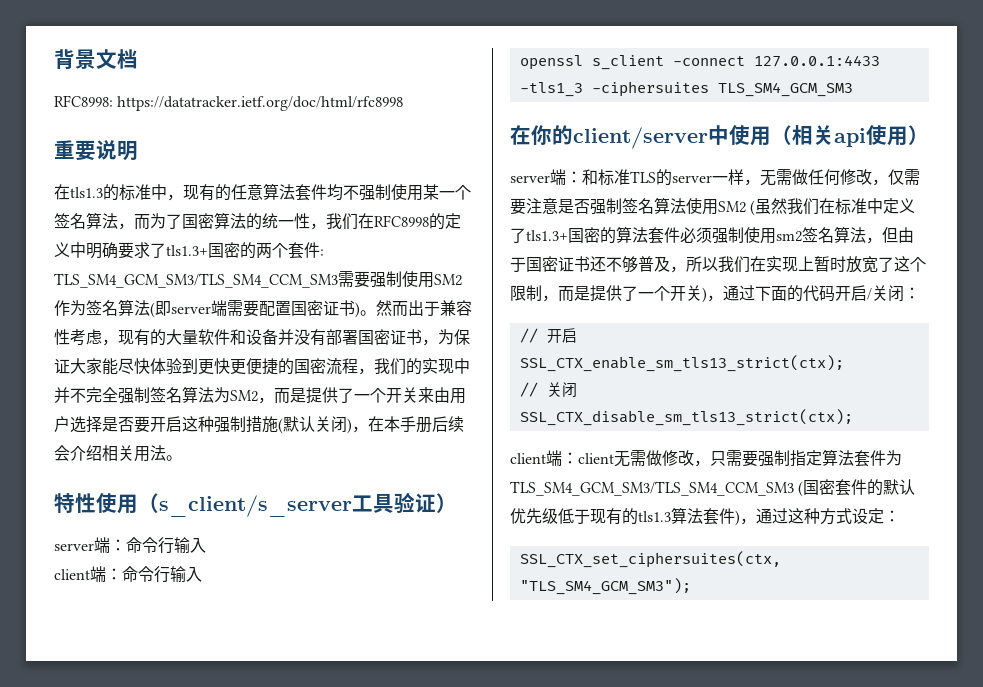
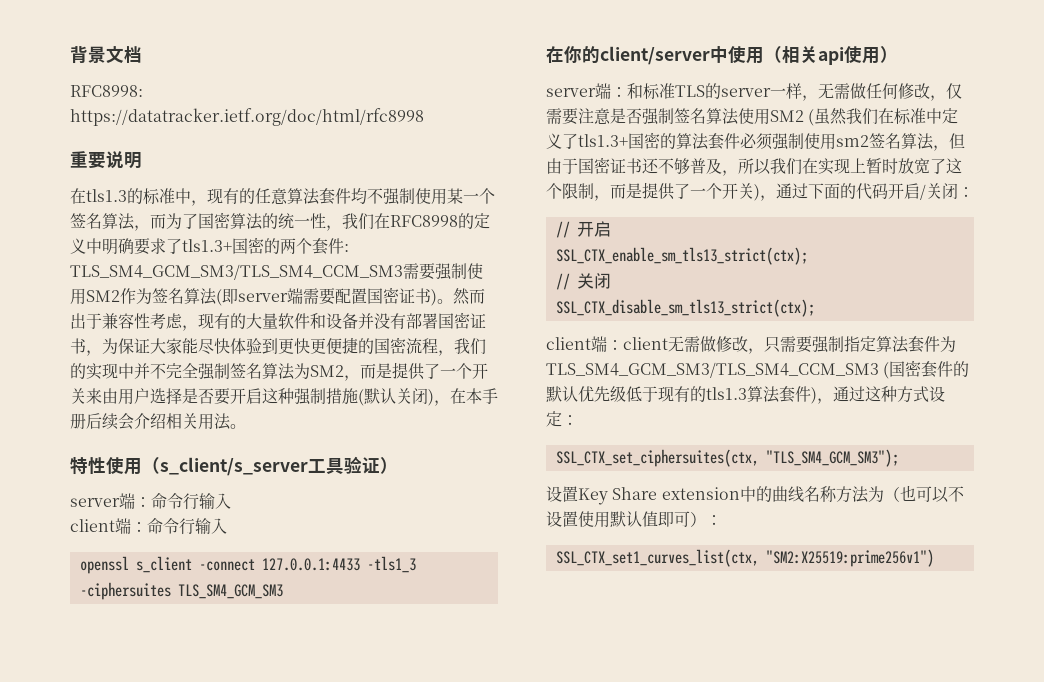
(691, 586) none -> [546,485,964,505] [546,511,722,528] [555,549,934,567] // 设置Key Share extension中的曲线名称方法为（也可以不设置使用默认值即可）： // SSL_CTX_set1_curves_list(ctx, "SM2:X25519:prime256v1")

